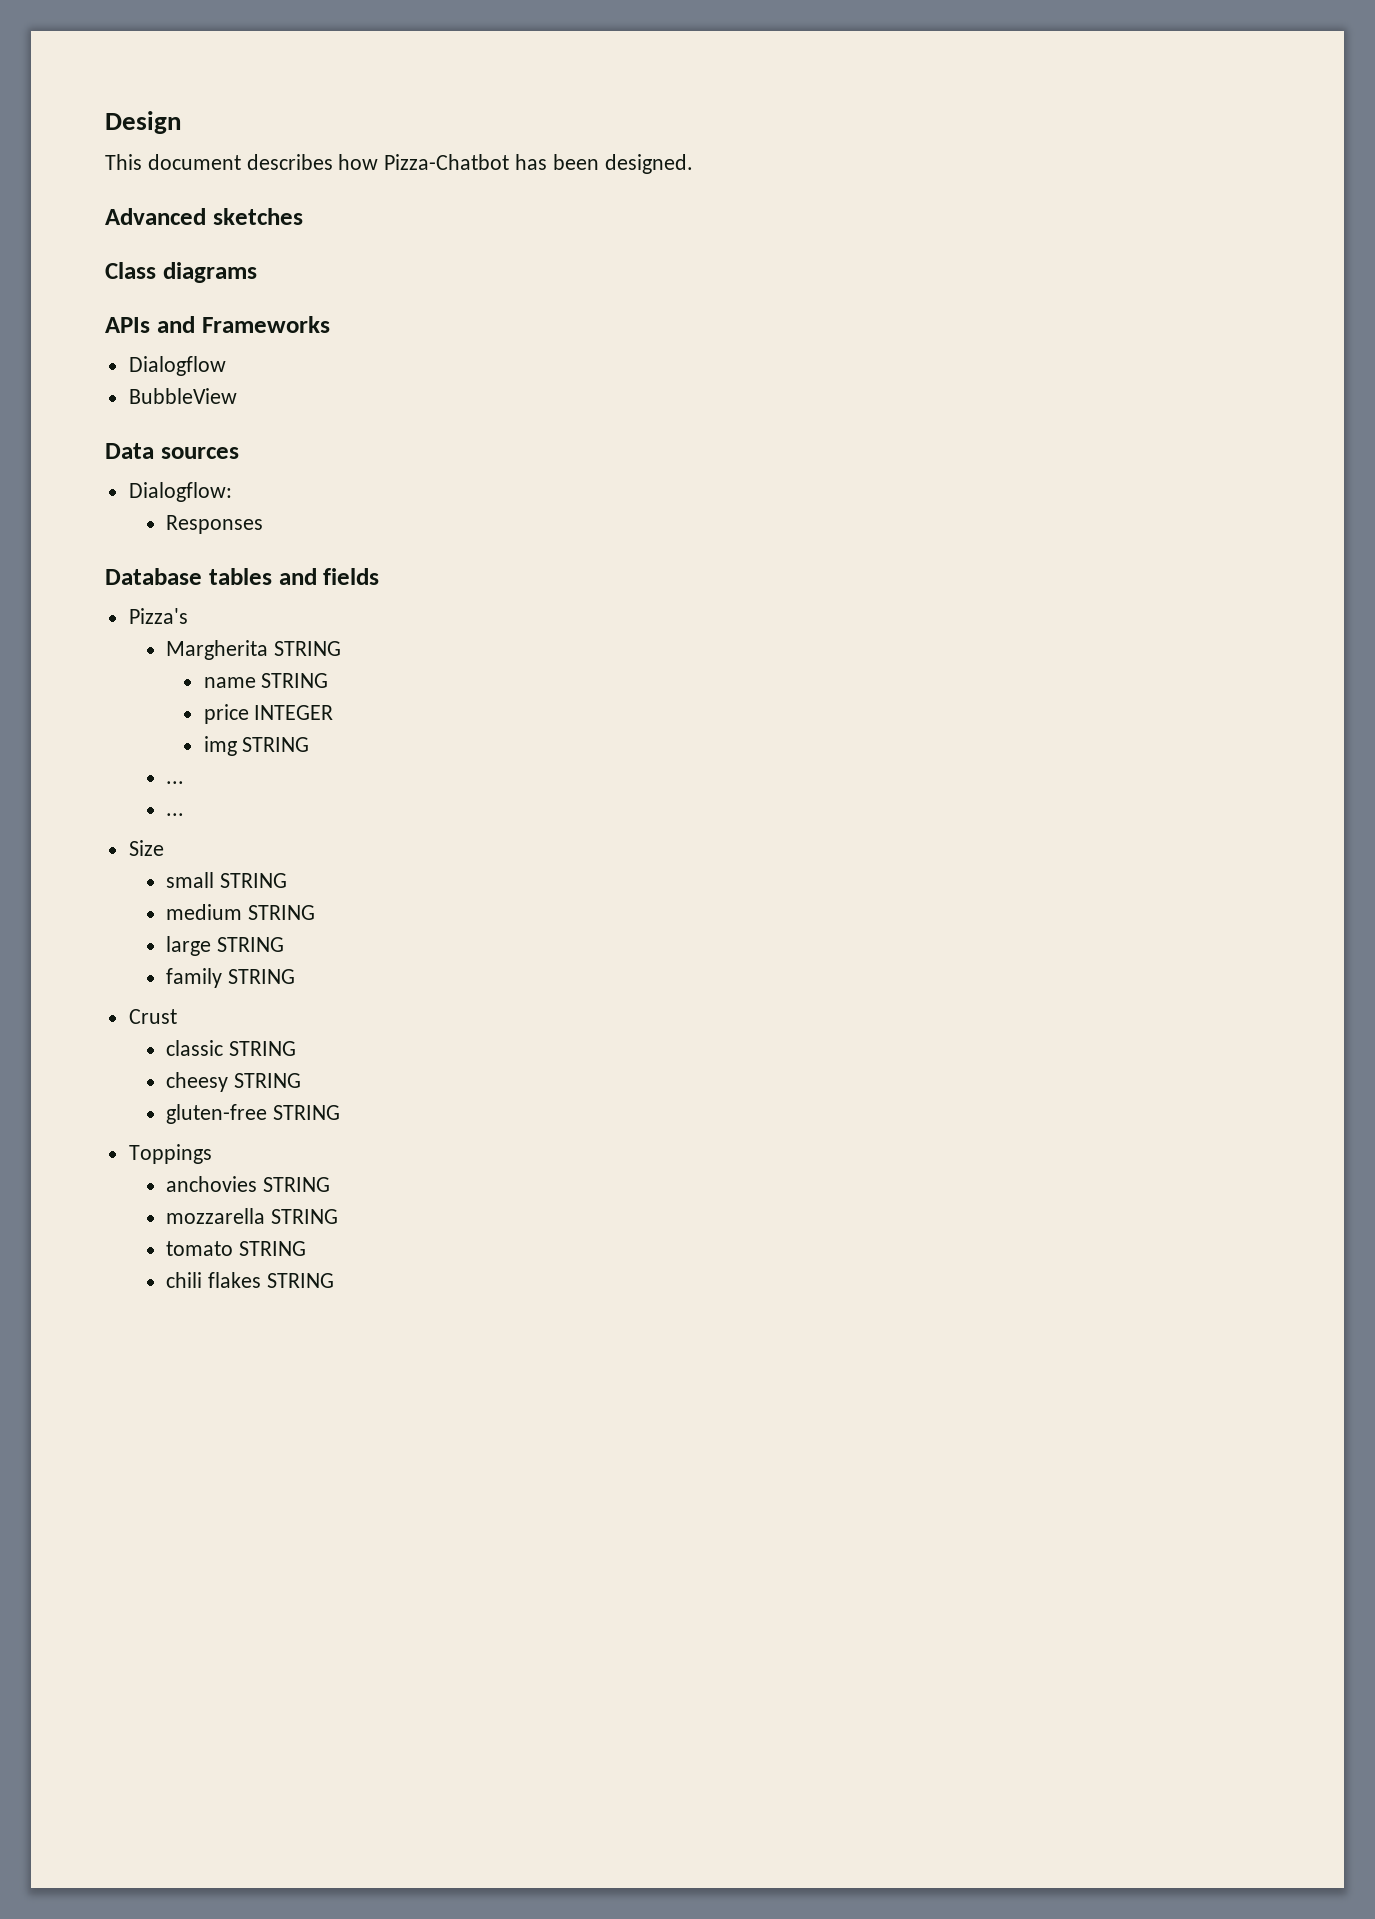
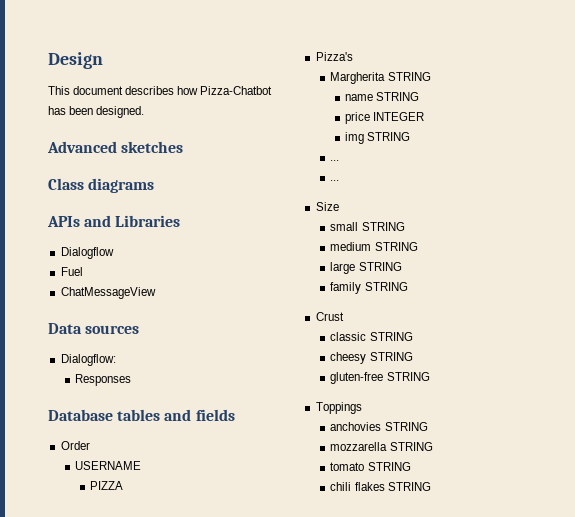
[201,316,330,333] Frameworks -> [115,215,181,227] Libraries
[128,388,237,404] BubbleView -> [60,267,83,276] [60,287,156,299] Fuel // ChatMessageView
(380, 576) none -> [60,441,90,450] [75,461,142,470] [90,481,124,490] // Order // USERNAME // PIZZA

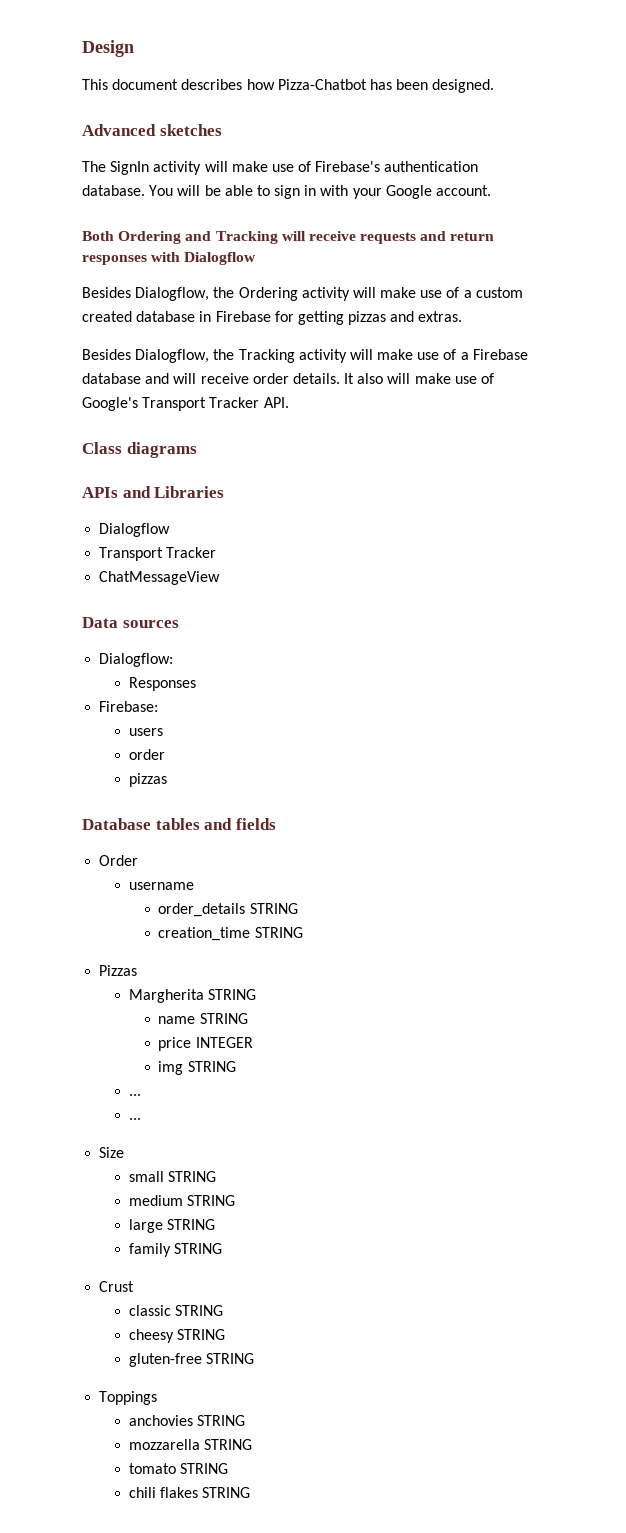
(184, 147) none -> [82,161,479,175] [82,185,492,199] [82,231,495,244] [82,252,257,265] [82,287,523,301] [82,311,463,325] [82,349,528,363] [82,373,495,384] [82,397,289,411] // The SignIn activity will make use of Firebase's authentication database. You will be able to sign in with your Google account. // Both Ordering and Tracking will receive requests and return responses with Dialogflow // Besides Dialogflow, the Ordering activity will make use of a custom created database in Firebase for getting pizzas and extras. // Besides Dialogflow, the Tracking activity will make use of a Firebase database and will receive order details. It also will make use of Google's Transport Tracker API.
[60,267,83,276] Fuel -> [99,547,217,561] Transport Tracker
(132, 380) none -> [99,701,159,712] [128,728,163,736] [128,749,165,760] [128,773,167,787] // Firebase: // users // order // pizzas
[75,461,142,470] [90,481,124,490] [315,52,353,61] USERNAME // PIZZA // Pizza's -> [128,882,194,890] [158,903,298,917] [158,927,303,941] [99,965,138,976] username // order_details STRING // creation_time STRING // Pizzas

